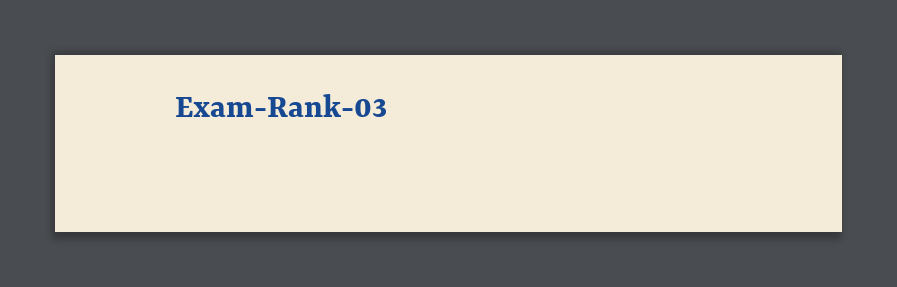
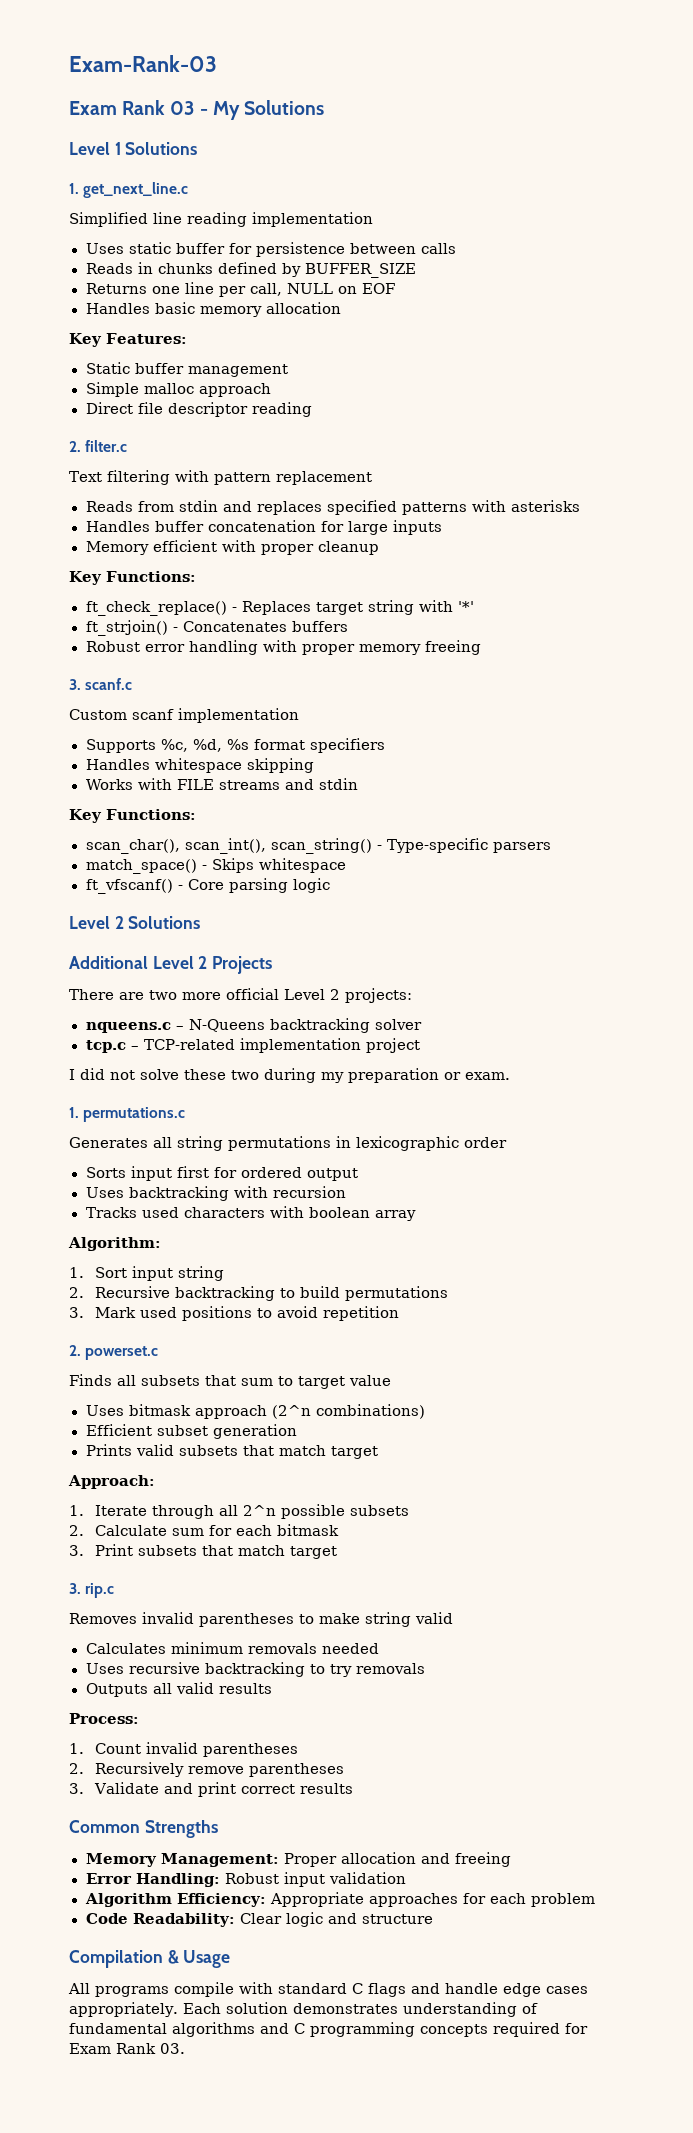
(387, 105) none -> [69,100,325,120] [69,142,198,155] [69,182,189,198] [69,212,373,227] [85,242,456,257] [85,262,416,278] [85,282,395,297] [85,302,341,317] [69,333,187,347] [85,362,288,377] [85,382,271,397] [85,402,312,417] [69,440,128,452] [69,470,372,485] [85,500,580,515] [85,520,442,535] [85,540,379,555] [69,571,196,585] [85,600,474,616] [85,620,348,636] [85,640,481,655] [69,678,133,690] [69,708,299,723] [85,738,385,753] [85,758,314,773] [85,778,359,790] [69,809,196,823] [85,838,551,854] [85,858,346,874] [85,878,330,894] [69,916,201,929] [69,956,273,974] [69,988,412,1003] [85,1018,422,1033] [85,1038,420,1053] [69,1068,510,1083] [69,1107,186,1122] [69,1136,507,1151] [85,1166,358,1181] [85,1186,346,1201] [85,1206,416,1221] [68,1237,161,1251] [69,1266,225,1281] [69,1286,449,1301] [69,1306,400,1321] [69,1345,159,1360] [69,1374,391,1389] [85,1404,425,1419] [85,1424,297,1439] [85,1444,378,1459] [68,1475,155,1489] [69,1504,410,1519] [69,1524,340,1536] [69,1544,338,1559] [69,1583,115,1598] [69,1612,453,1627] [85,1642,379,1654] [85,1662,425,1677] [85,1682,272,1697] [69,1713,139,1724] [69,1742,299,1757] [69,1762,345,1777] [69,1782,354,1797] [69,1820,218,1838] [85,1852,511,1867] [85,1872,406,1887] [84,1892,595,1907] [85,1912,433,1927] [69,1950,231,1968] [68,1982,588,1997] [69,2002,538,2017] [69,2022,588,2037] [69,2043,185,2054] // Exam Rank 03 - My Solutions // Level 1 Solutions // 1. get_next_line.c // Simplified line reading implementation // Uses static buffer for persistence between calls // Reads in chunks defined by BUFFER_SIZE // Returns one line per call, NULL on EOF // Handles basic memory allocation // Key Features: // Static buffer management // Simple malloc approach // Direct file descriptor reading // 2. filter.c // Text filtering with pattern replacement // Reads from stdin and replaces specified patterns with asterisks // Handles buffer concatenation for large inputs // Memory efficient with proper cleanup // Key Functions: // ft_check_replace() - Replaces target string with '*' // ft_strjoin() - Concatenates buffers // Robust error handling with proper memory freeing // 3. scanf.c // Custom scanf implementation // Supports %c, %d, %s format specifiers // Handles whitespace skipping // Works with FILE streams and stdin // Key Functions: // scan_char(), scan_int(), scan_string() - Type-specific parsers // match_space() - Skips whitespace // ft_vfscanf() - Core parsing logic // Level 2 Solutions // Additional Level 2 Projects // There are two more official Level 2 projects: // nqueens.c – N-Queens backtracking solver // tcp.c – TCP-related implementation project // I did not solve these two during my preparation or exam. // 1. permutations.c // Generates all string permutations in lexicographic order // Sorts input first for ordered output // Uses backtracking with recursion // Tracks used characters with boolean array // Algorithm: // 1. Sort input string // 2. Recursive backtracking to build permutations // 3. Mark used positions to avoid repetition // 2. powerset.c // Finds all subsets that sum to target value // Uses bitmask approach (2^n combinations) // Efficient subset generation // Prints valid subsets that match target // Approach: // 1. Iterate through all 2^n possible subsets // 2. Calculate sum for each bitmask // 3. Print subsets that match target // 3. rip.c // Removes invalid parentheses to make string valid // Calculates minimum removals needed // Uses recursive backtracking to try removals // Outputs all valid results // Process: // 1. Count invalid parentheses // 2. Recursively remove parentheses // 3. Validate and print correct results // Common Strengths // Memory Management: Proper allocation and freeing // Error Handling: Robust input validation // Algorithm Efficiency: Appropriate approaches for each problem // Code Readability: Clear logic and structure // Compilation & Usage // All programs compile with standard C flags and handle edge cases appropriately. Each solution demonstrates understanding of fundamental algorithms and C programming concepts required for Exam Rank 03.

